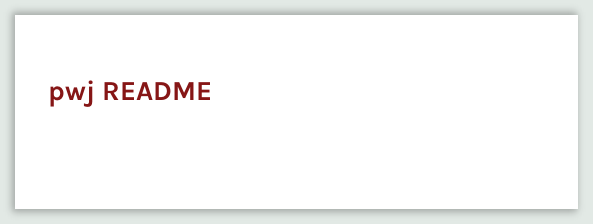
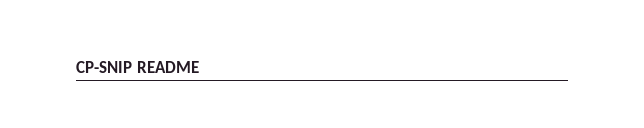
[48,80,95,107] pwj -> [76,61,132,73] CP-SNIP

